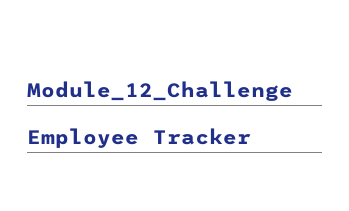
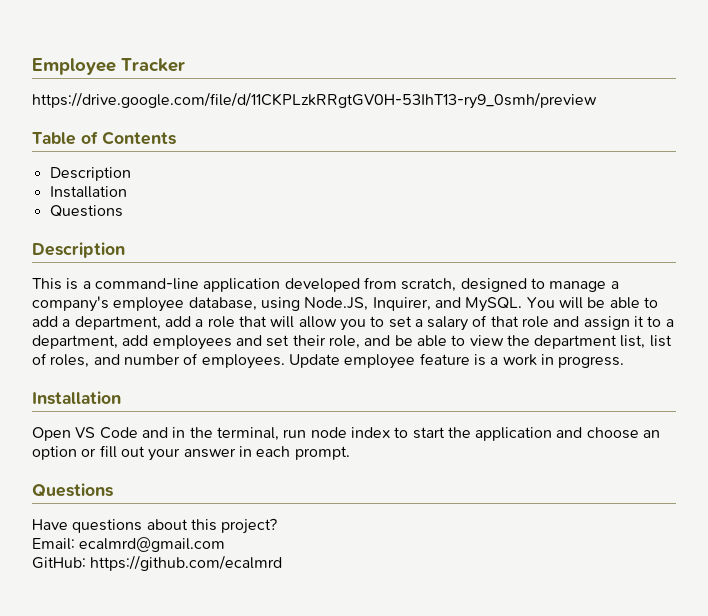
[27,81,293,101] Module_12_Challenge // -> (32, 66) none
(251, 136) none -> [32,92,597,109] [32,131,176,145] [49,167,131,181] [49,186,127,198] [49,205,123,217] [32,242,125,258] [32,277,619,292] [32,296,658,312] [32,315,674,331] [32,335,672,350] [32,353,625,369] [32,391,121,405] [32,427,661,441] [32,445,350,461] [32,483,113,497] [32,518,278,534] [32,537,226,552] [32,555,283,571] // https://drive.google.com/file/d/11CKPLzkRRgtGV0H-53IhT13-ry9_0smh/preview // Table of Contents // Description // Installation // Questions // Description // This is a command-line application developed from scratch, designed to manage a company's employee database, using Node.JS, Inquirer, and MySQL. You will be able to add a department, add a role that will allow you to set a salary of that role and assign it to a department, add employees and set their role, and be able to view the department list, list of roles, and number of employees. Update employee feature is a work in progress. // Installation // Open VS Code and in the terminal, run node index to start the application and choose an option or fill out your answer in each prompt. // Questions // Have questions about this project? // Email: ecalmrd@gmail.com // GitHub: https://github.com/ecalmrd

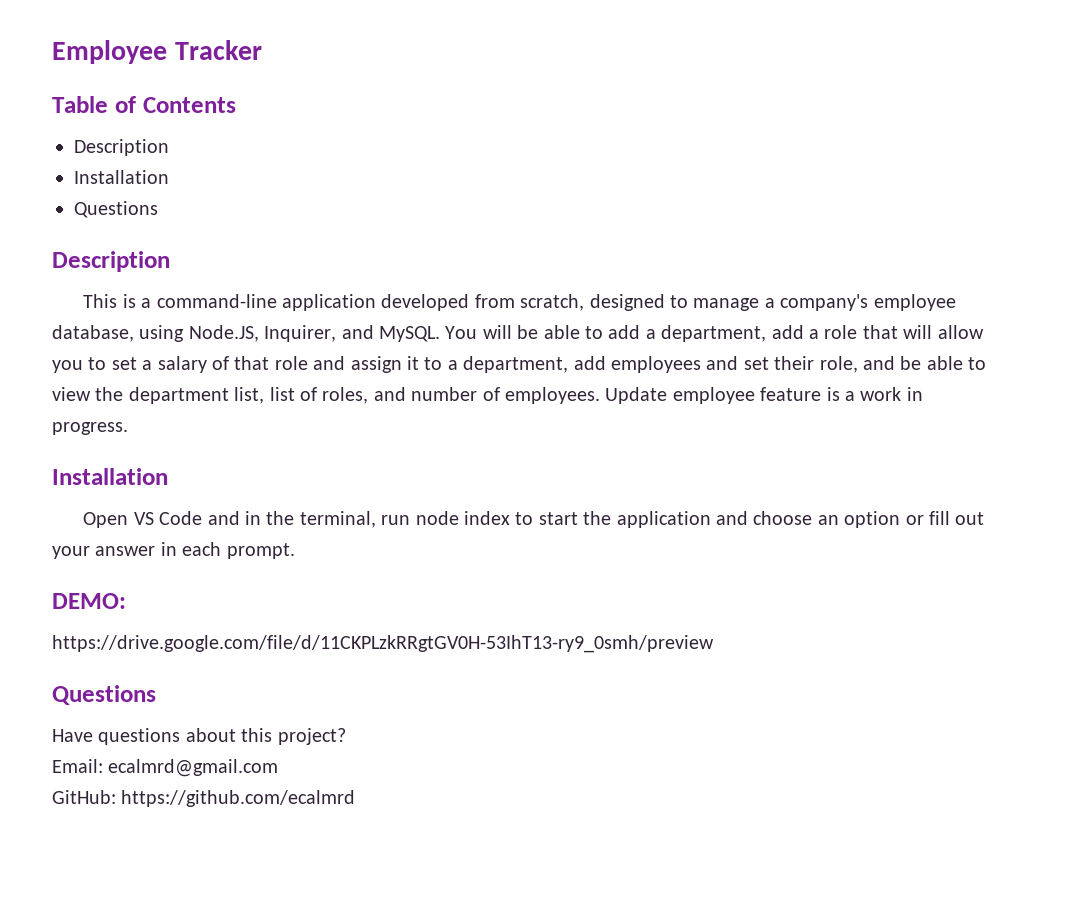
[32,92,597,109] // https://drive.google.com/file/d/11CKPLzkRRgtGV0H-53IhT13-ry9_0smh/preview -> (262, 50) none
(350, 453) none -> [52,593,126,609] [52,635,714,653] // DEMO: // https://drive.google.com/file/d/11CKPLzkRRgtGV0H-53IhT13-ry9_0smh/preview

